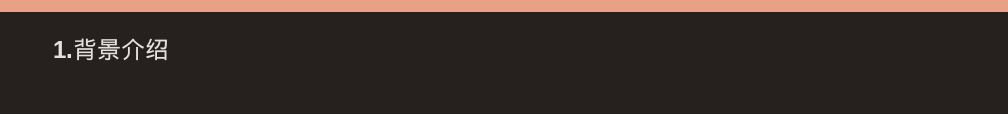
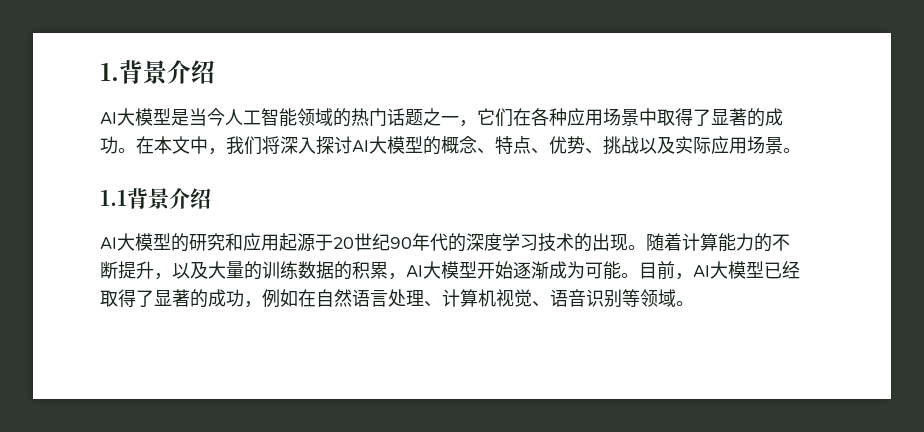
(169, 49) none -> [100,108,783,127] [100,136,801,155] [100,188,211,210] [100,233,790,252] [100,261,800,280] [100,289,694,308] // AI大模型是当今人工智能领域的热门话题之一，它们在各种应用场景中取得了显著的成功。在本文中，我们将深入探讨AI大模型的概念、特点、优势、挑战以及实际应用场景。 // 1.1背景介绍 // AI大模型的研究和应用起源于20世纪90年代的深度学习技术的出现。随着计算能力的不断提升，以及大量的训练数据的积累，AI大模型开始逐渐成为可能。目前，AI大模型已经取得了显著的成功，例如在自然语言处理、计算机视觉、语音识别等领域。

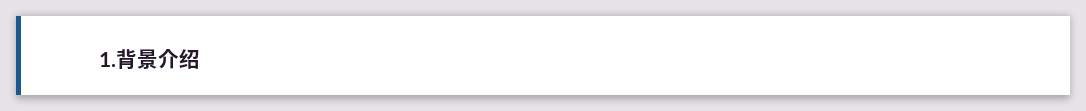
[100,108,783,127] [100,136,801,155] [100,188,211,210] [100,233,790,252] [100,261,800,280] [100,289,694,308] // AI大模型是当今人工智能领域的热门话题之一，它们在各种应用场景中取得了显著的成功。在本文中，我们将深入探讨AI大模型的概念、特点、优势、挑战以及实际应用场景。 // 1.1背景介绍 // AI大模型的研究和应用起源于20世纪90年代的深度学习技术的出现。随着计算能力的不断提升，以及大量的训练数据的积累，AI大模型开始逐渐成为可能。目前，AI大模型已经取得了显著的成功，例如在自然语言处理、计算机视觉、语音识别等领域。 -> (200, 59) none

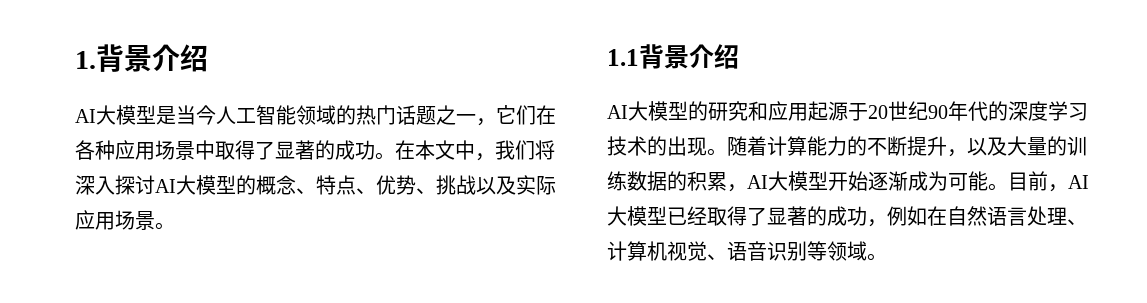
(200, 59) none -> [75,105,556,126] [75,140,555,161] [75,175,556,195] [75,210,175,230] [607,44,739,69] [607,101,1088,121] [607,136,1087,157] [607,171,1089,192] [607,206,1087,227] [607,241,887,261] // AI大模型是当今人工智能领域的热门话题之一，它们在各种应用场景中取得了显著的成功。在本文中，我们将深入探讨AI大模型的概念、特点、优势、挑战以及实际应用场景。 // 1.1背景介绍 // AI大模型的研究和应用起源于20世纪90年代的深度学习技术的出现。随着计算能力的不断提升，以及大量的训练数据的积累，AI大模型开始逐渐成为可能。目前，AI大模型已经取得了显著的成功，例如在自然语言处理、计算机视觉、语音识别等领域。

